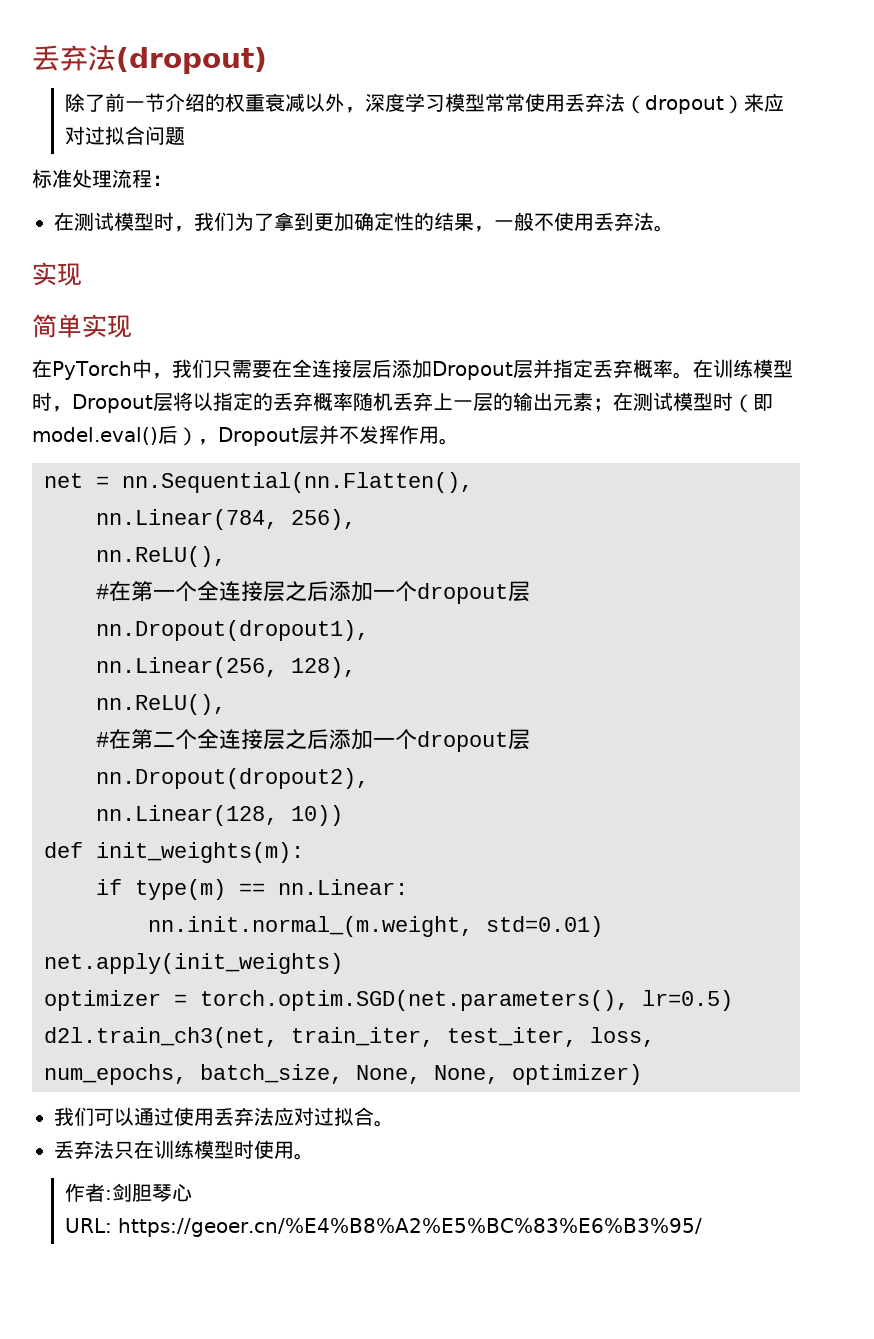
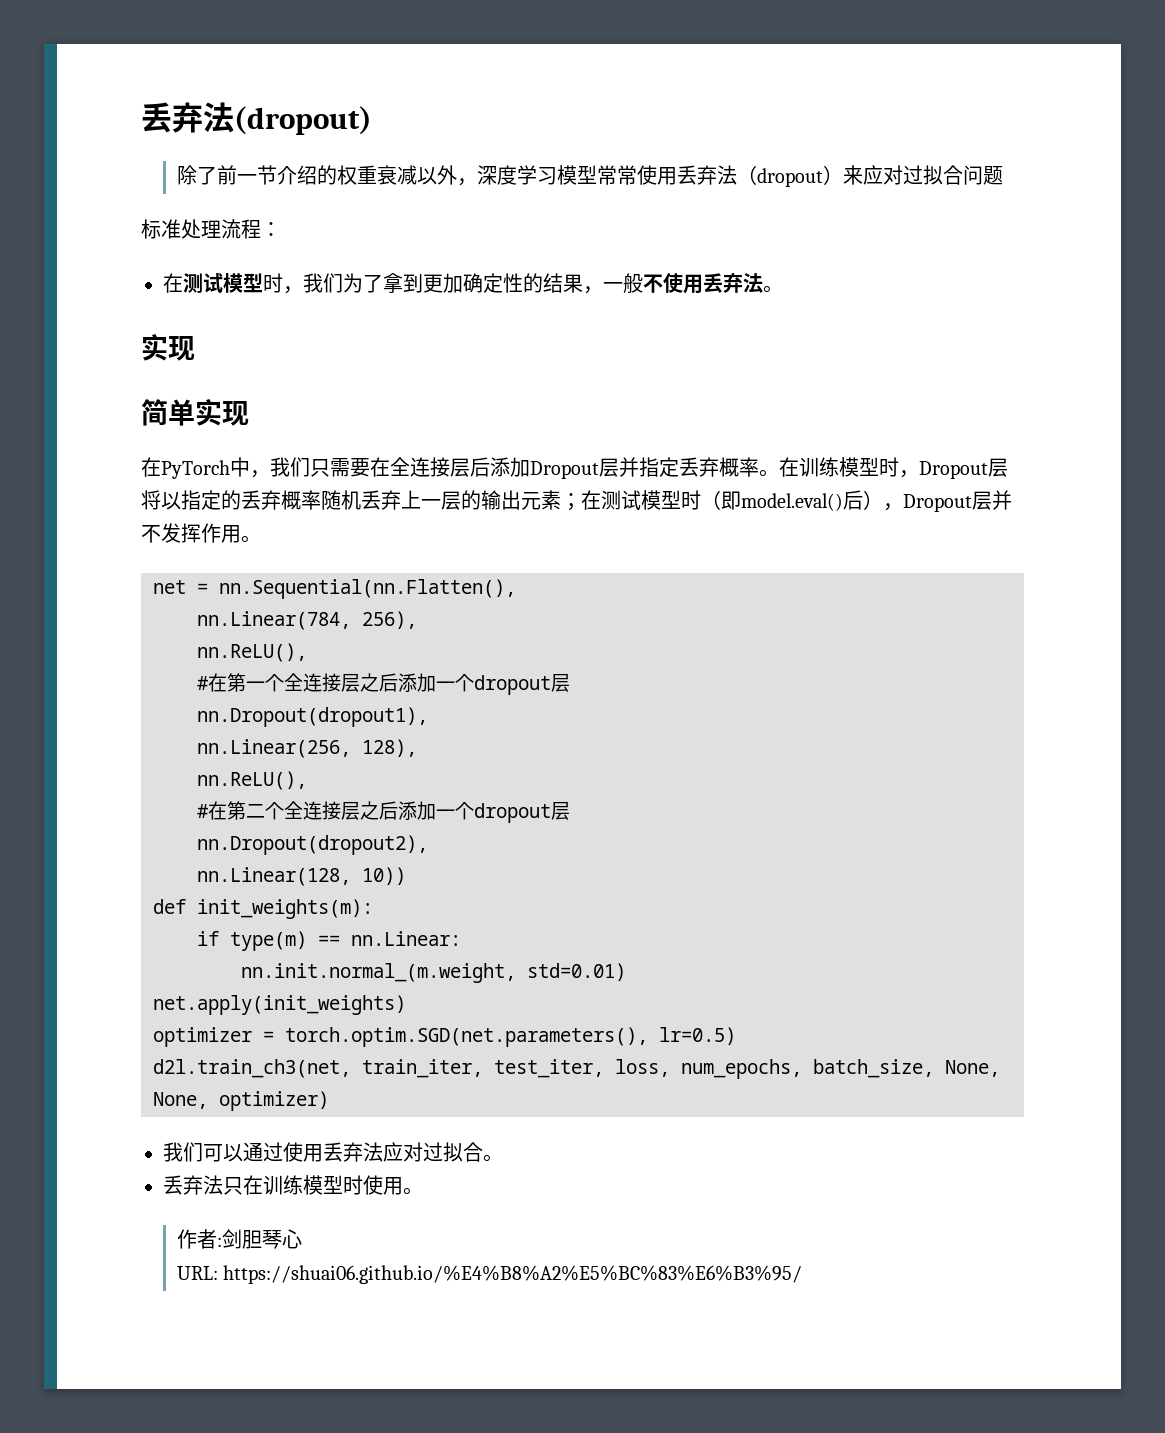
[118,1218,703,1237] https://geoer.cn/%E4%B8%A2%E5%BC%83%E6%B3%95/ -> [223,1265,803,1284] https://shuai06.github.io/%E4%B8%A2%E5%BC%83%E6%B3%95/

